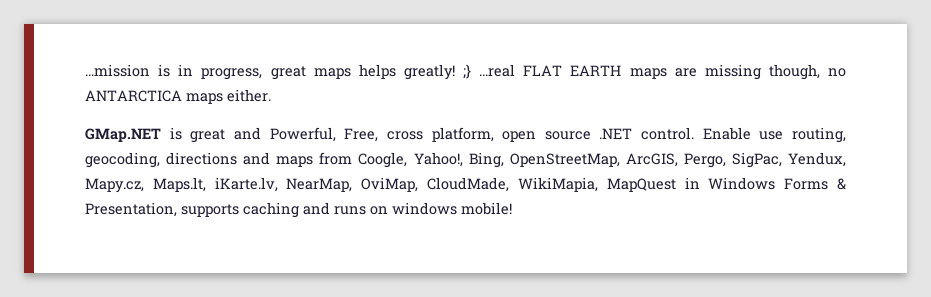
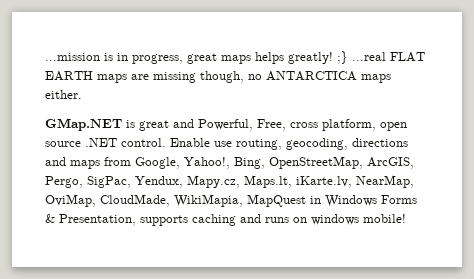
[358,152,408,168] Coogle, -> [135,157,180,169] Google,

